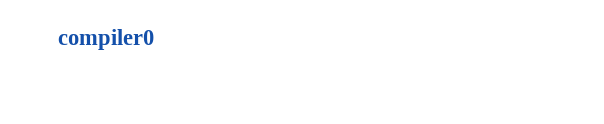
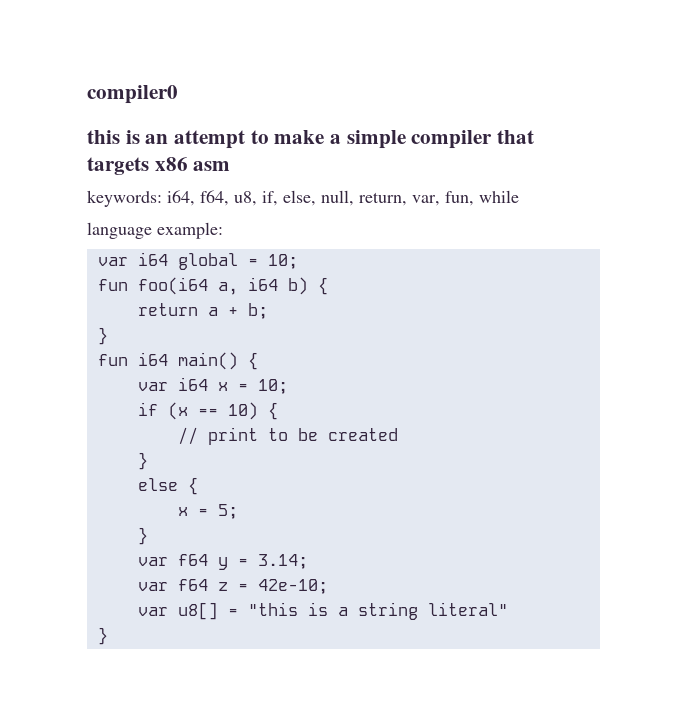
(154, 39) none -> [87,130,535,149] [87,157,231,175] [87,190,519,207] [87,222,223,239] [97,252,298,270] [97,277,328,295] [137,303,268,319] [97,327,108,345] [97,352,258,370] [137,377,288,394] [137,402,278,420] [177,427,398,445] [137,452,148,470] [137,477,198,495] [177,504,238,519] [137,527,148,545] [137,554,308,570] [137,579,328,594] [137,602,508,620] [97,627,108,645] // this is an attempt to make a simple compiler that targets x86 asm // keywords: i64, f64, u8, if, else, null, return, var, fun, while // language example: // var i64 global = 10; // fun foo(i64 a, i64 b) { // return a + b; // } // fun i64 main() { // var i64 x = 10; // if (x == 10) { // // print to be created // } // else { // x = 5; // } // var f64 y = 3.14; // var f64 z = 42e-10; // var u8[] = "this is a string literal" // }

